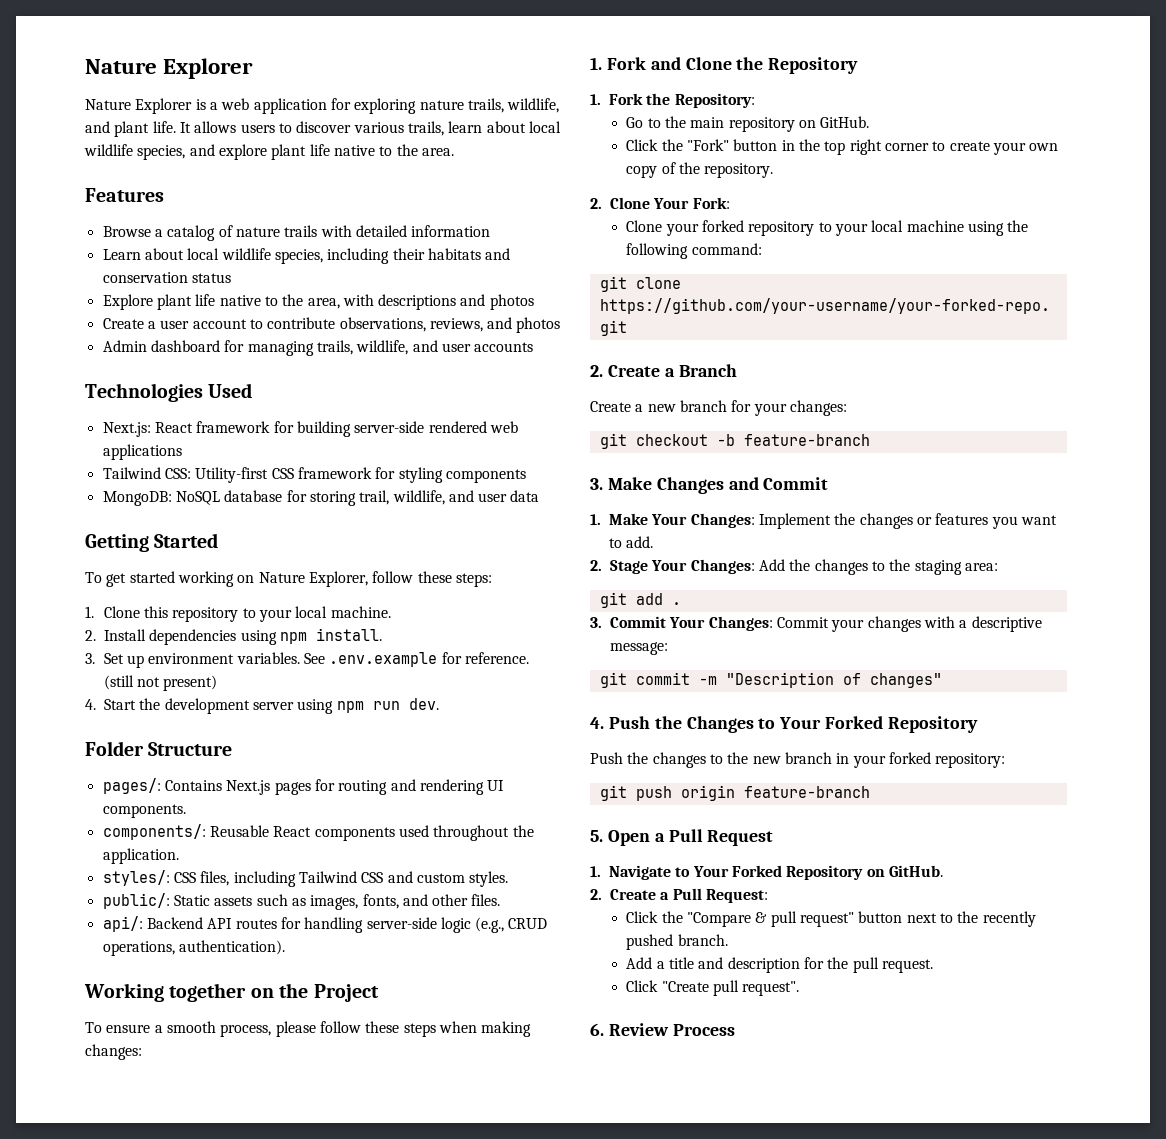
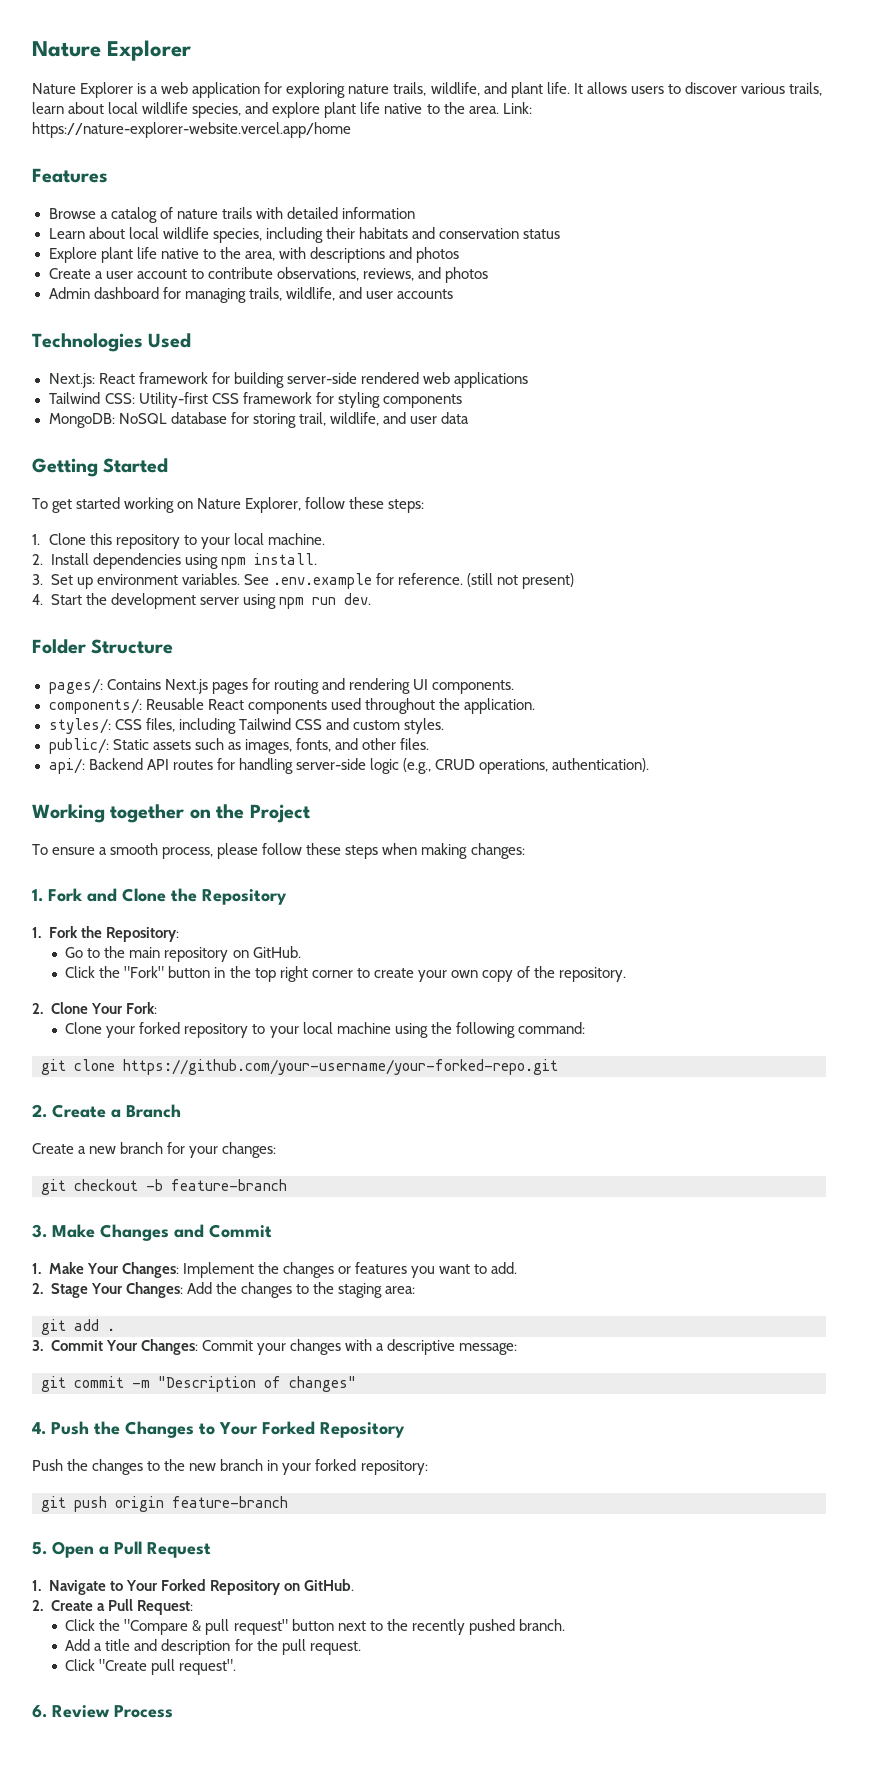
(454, 152) none -> [502,102,532,114] [32,122,351,138] Link: https://nature-explorer-website.vercel.app/home

